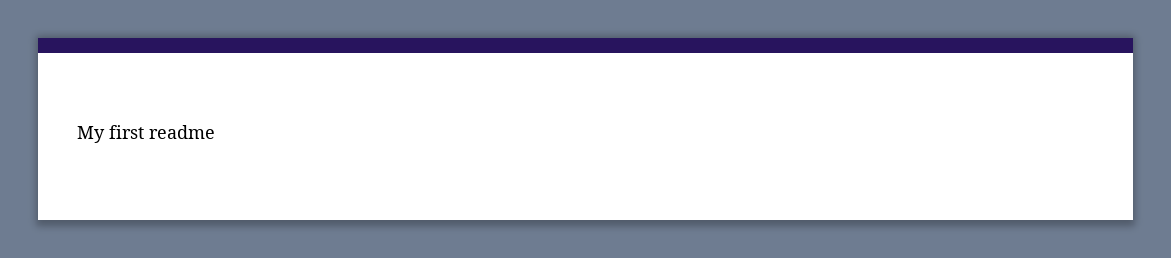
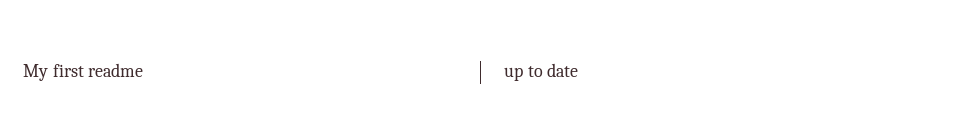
(215, 132) none -> [504,63,579,81] // up to date

